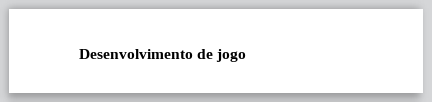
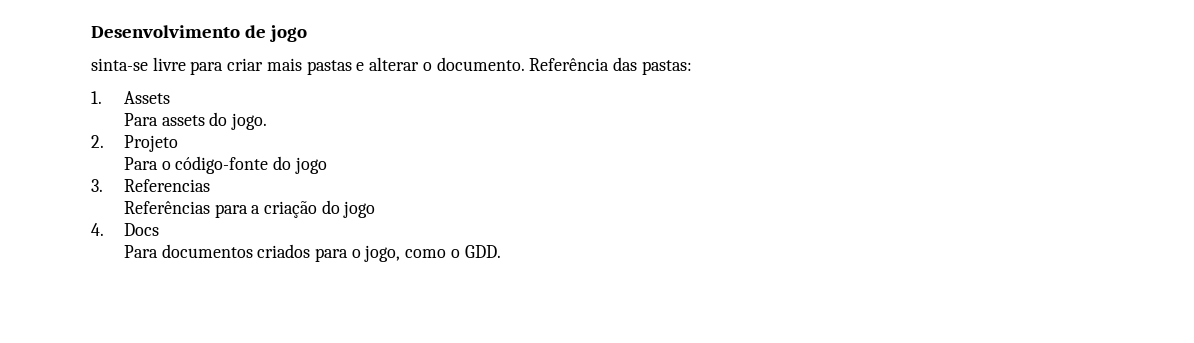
(247, 55) none -> [91,57,692,75] [91,91,170,104] [123,112,267,130] [91,135,178,152] [123,156,327,174] [91,179,210,192] [123,200,376,218] [91,223,159,236] [123,244,501,262] // sinta-se livre para criar mais pastas e alterar o documento. Referência das pastas: // 1. Assets // Para assets do jogo. // 2. Projeto // Para o código-fonte do jogo // 3. Referencias // Referências para a criação do jogo // 4. Docs // Para documentos criados para o jogo, como o GDD.

